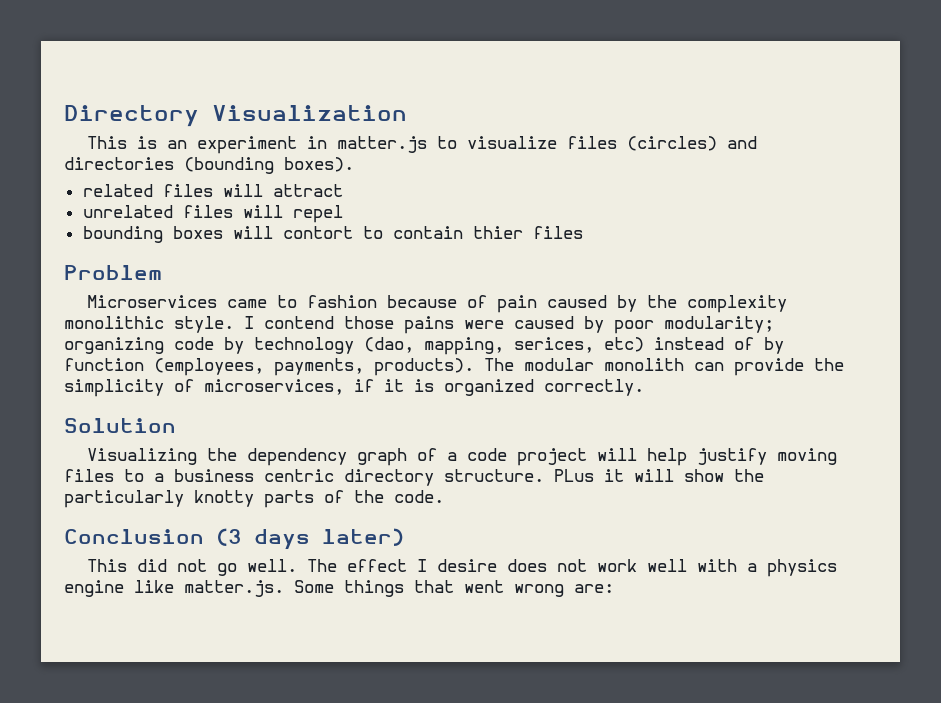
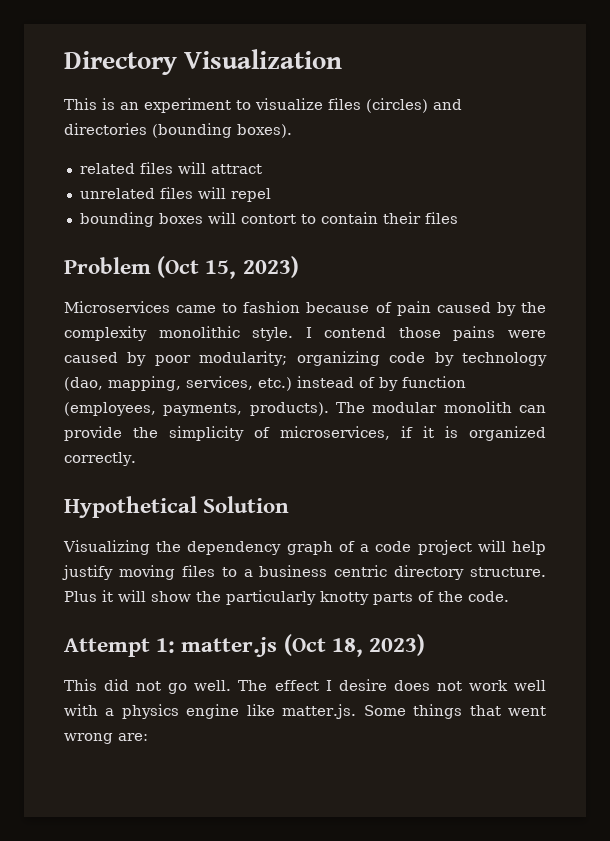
[307,136,428,153] in matter.js -> (231, 105) none
[472,226,523,239] thier -> [382,212,421,224] their
(162, 272) none -> [157,256,299,279] (Oct 15, 2023)
[514,337,644,353] serices, etc) -> [186,376,292,391] services, etc.)
(644, 387) none -> [64,496,197,518] Hypothetical
[554,469,594,482] PLus -> [64,591,97,602] Plus
[64,528,404,550] Conclusion (3 days later) -> [64,634,426,657] Attempt 1: matter.js (Oct 18, 2023)

